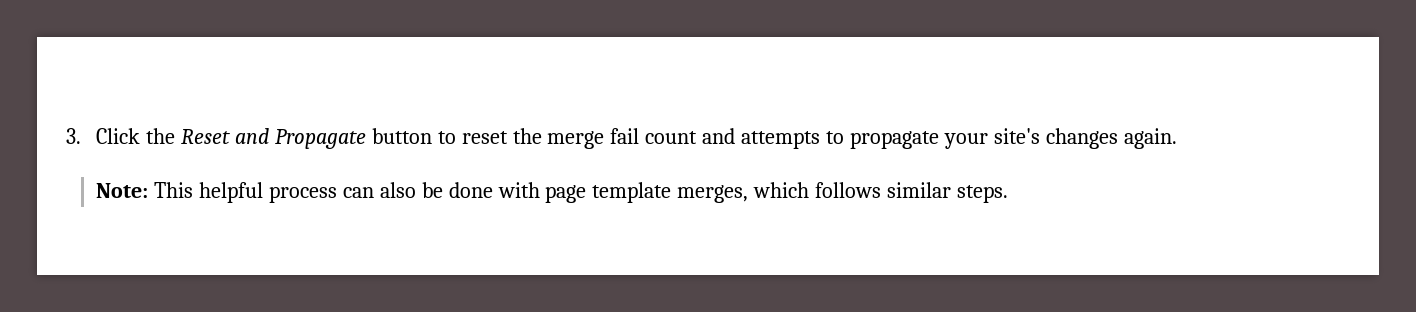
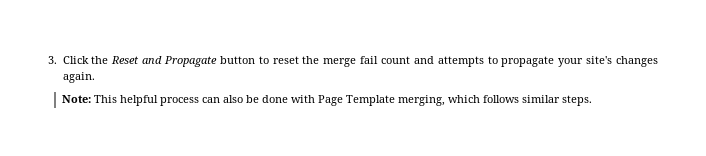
[545,182,749,203] page template merges, -> [317,95,445,106] Page Template merging,

